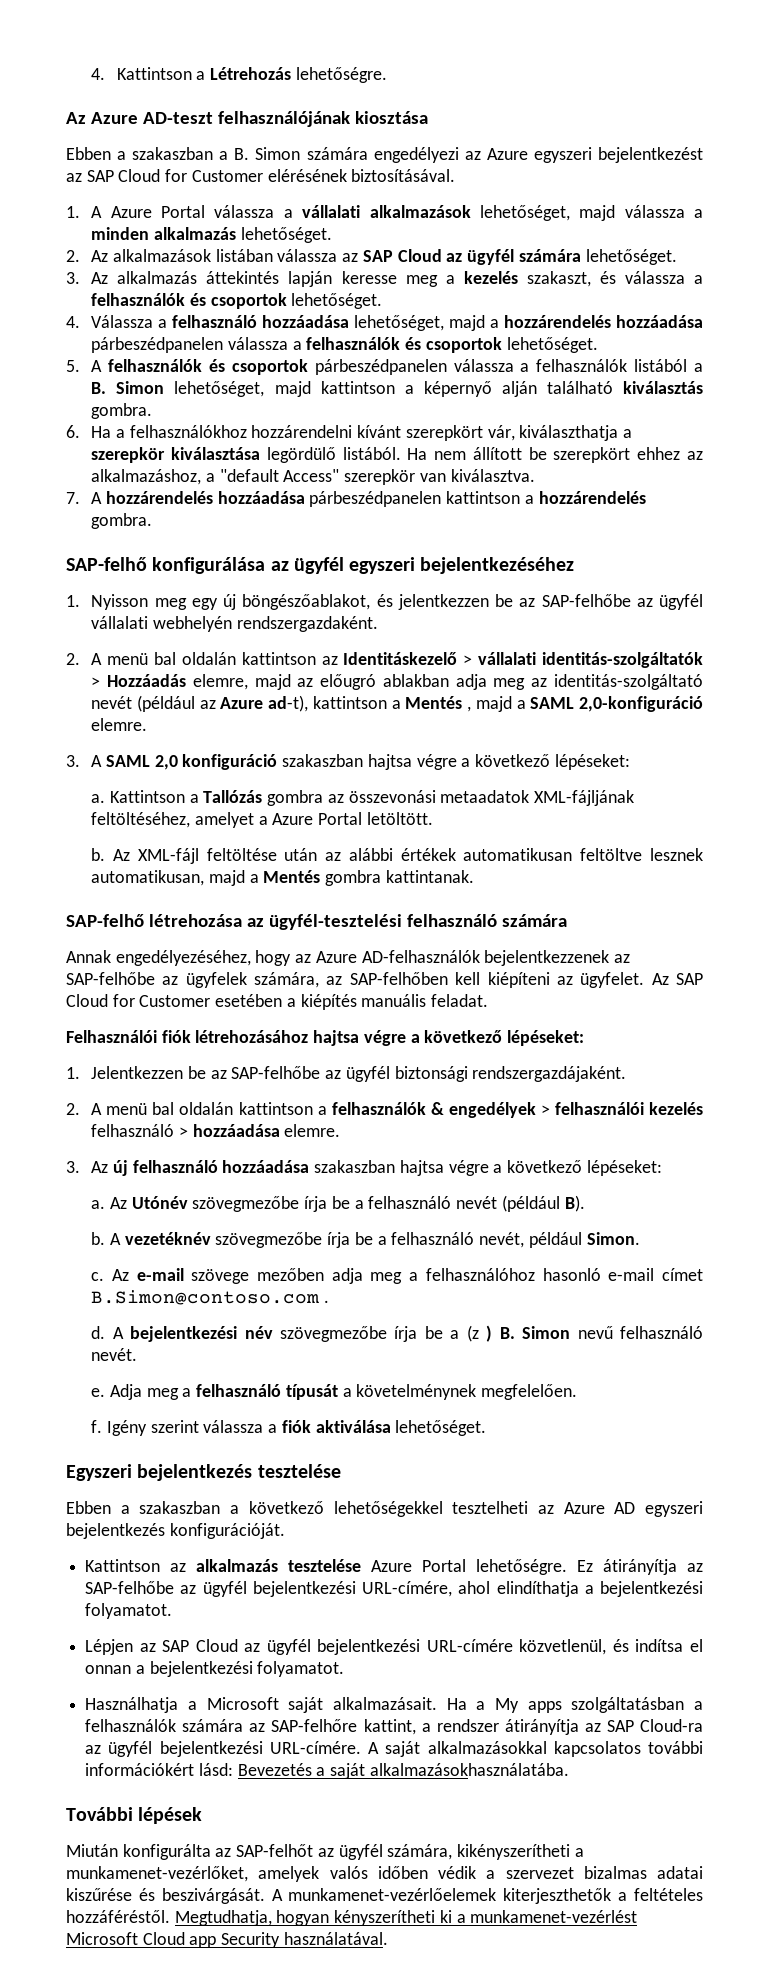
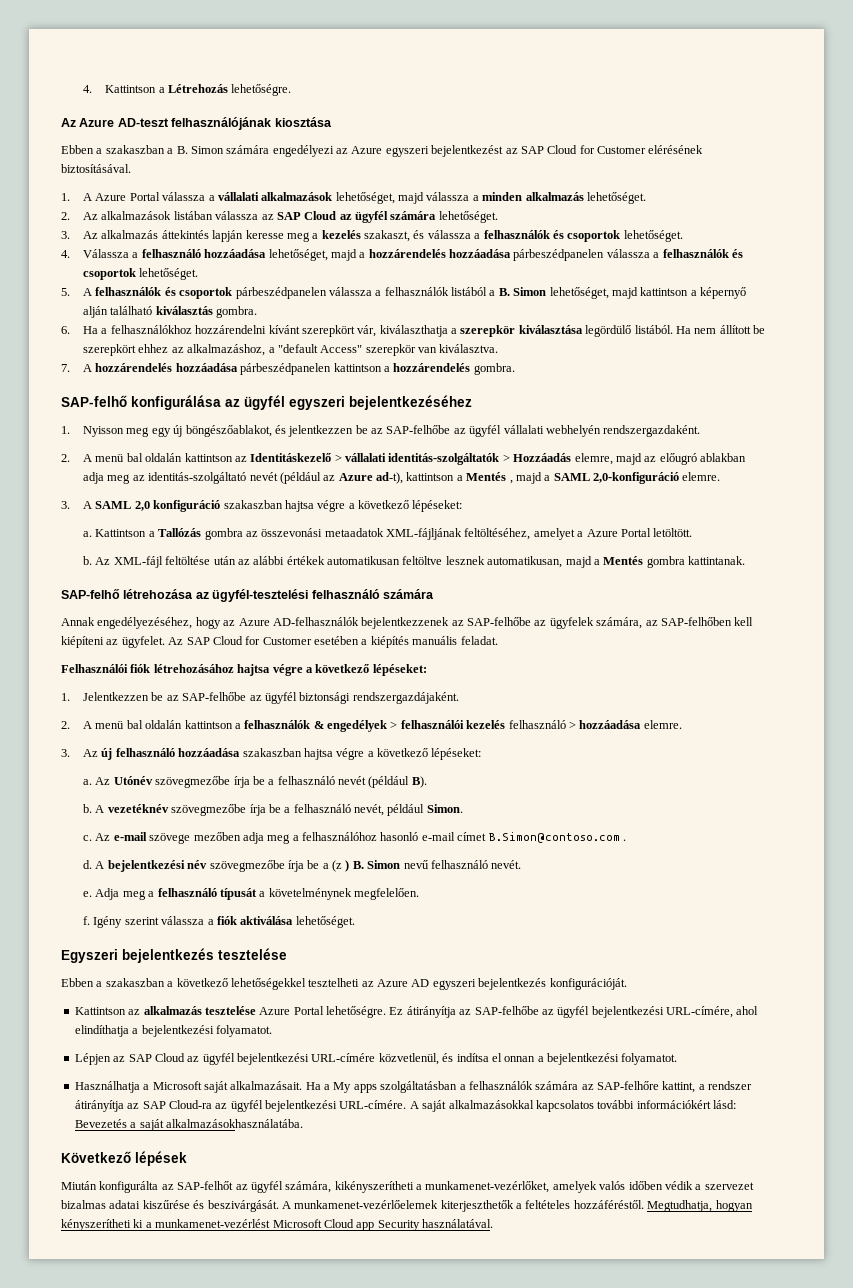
[66,1807,133,1821] További -> [61,1151,131,1163] Következő

